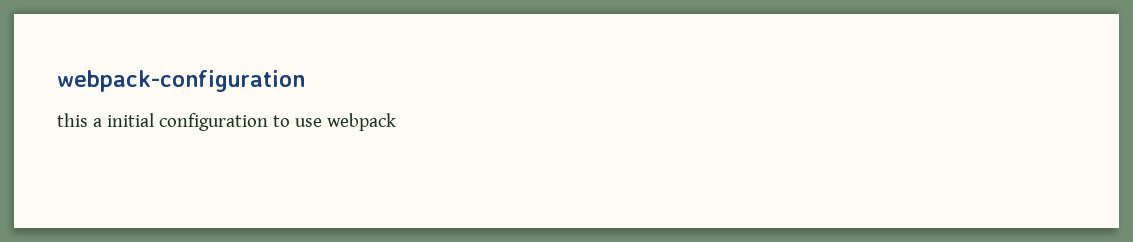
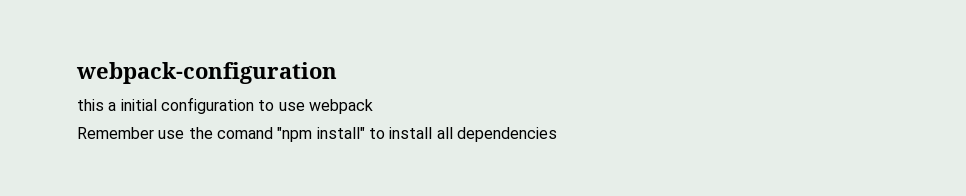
(396, 122) none -> [77,127,557,142] // Remember use the comand "npm install" to install all dependencies

